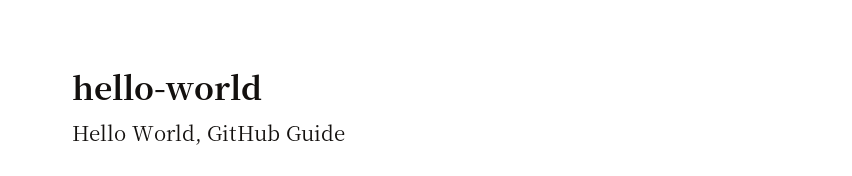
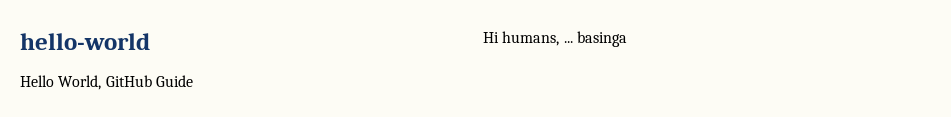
(345, 132) none -> [483,31,627,47] // Hi humans, ... basinga

